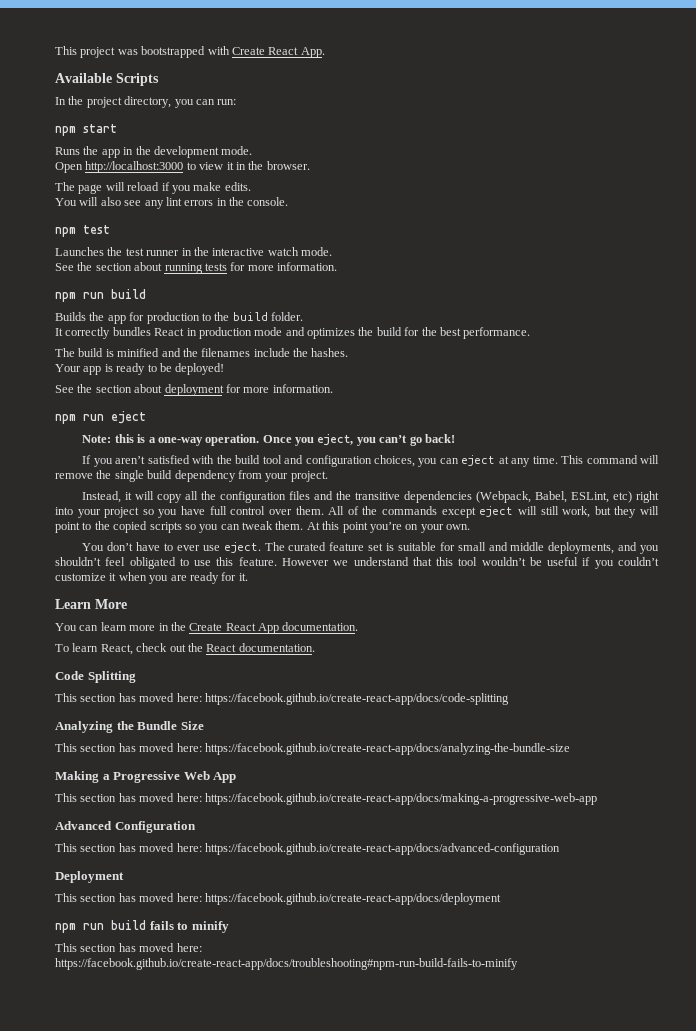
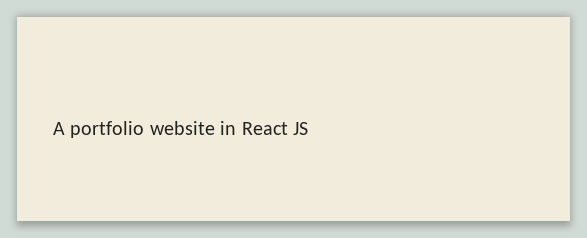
[55,46,325,58] [55,73,159,86] [55,96,237,108] [55,124,117,136] [55,146,253,158] [55,161,310,173] [55,182,251,194] [55,197,289,209] [55,225,110,237] [55,247,332,256] [55,262,337,274] [55,289,146,302] [55,312,303,324] [55,327,531,339] [55,348,349,357] [55,363,225,375] [55,384,333,396] [55,411,146,424] [82,434,455,446] [82,455,660,467] [55,470,328,482] [82,491,659,503] [55,506,659,518] [55,521,470,533] [82,542,659,554] [55,557,659,569] [55,572,248,584] [55,599,127,609] [55,622,359,634] [55,643,315,655] [55,671,136,683] [55,693,509,705] [55,721,204,733] [55,743,570,755] [55,771,237,783] [55,793,597,805] [55,821,196,833] [55,843,560,855] [55,871,124,883] [55,893,501,905] [55,920,229,933] [55,943,202,952] [55,958,518,970] This project was bootstrapped with Create React App. // Available Scripts // In the project directory, you can run: // npm start // Runs the app in the development mode. // Open http://localhost:3000 to view it in the browser. // The page will reload if you make edits. // You will also see any lint errors in the console. // npm test // Launches the test runner in the interactive watch mode. // See the section about running tests for more information. // npm run build // Builds the app for production to the build folder. // It correctly bundles React in production mode and optimizes the build for the best performance. // The build is minified and the filenames include the hashes. // Your app is ready to be deployed! // See the section about deployment for more information. // npm run eject // Note: this is a one-way operation. Once you eject, you can’t go back! // If you aren’t satisfied with the build tool and configuration choices, you can eject at any time. This command will remove the single build dependency from your project. // Instead, it will copy all the configuration files and the transitive dependencies (Webpack, Babel, ESLint, etc) right into your project so you have full control over them. All of the commands except eject will still work, but they will point to the copied scripts so you can tweak them. At this point you’re on your own. // You don’t have to ever use eject. The curated feature set is suitable for small and middle deployments, and you shouldn’t feel obligated to use this feature. However we understand that this tool wouldn’t be useful if you couldn’t customize it when you are ready for it. // Learn More // You can learn more in the Create React App documentation. // To learn React, check out the React documentation. // Code Splitting // This section has moved here: https://facebook.github.io/create-react-app/docs/code-splitting // Analyzing the Bundle Size // This section has moved here: https://facebook.github.io/create-react-app/docs/analyzing-the-bundle-size // Making a Progressive Web App // This section has moved here: https://facebook.github.io/create-react-app/docs/making-a-progressive-web-app // Advanced Configuration // This section has moved here: https://facebook.github.io/create-react-app/docs/advanced-configuration // Deployment // This section has moved here: https://facebook.github.io/create-react-app/docs/deployment // npm run build fails to minify // This section has moved here: https://facebook.github.io/create-react-app/docs/troubleshooting#npm-run-build-fails-to-minify -> [53,121,308,138] A portfolio website in React JS

